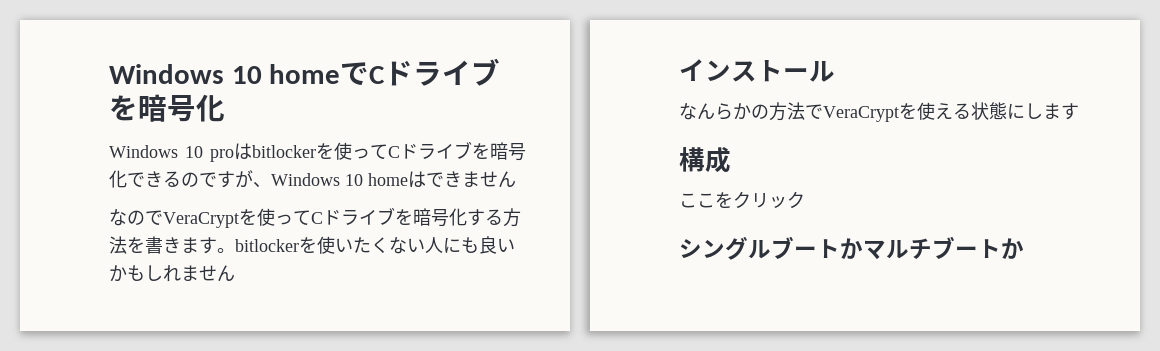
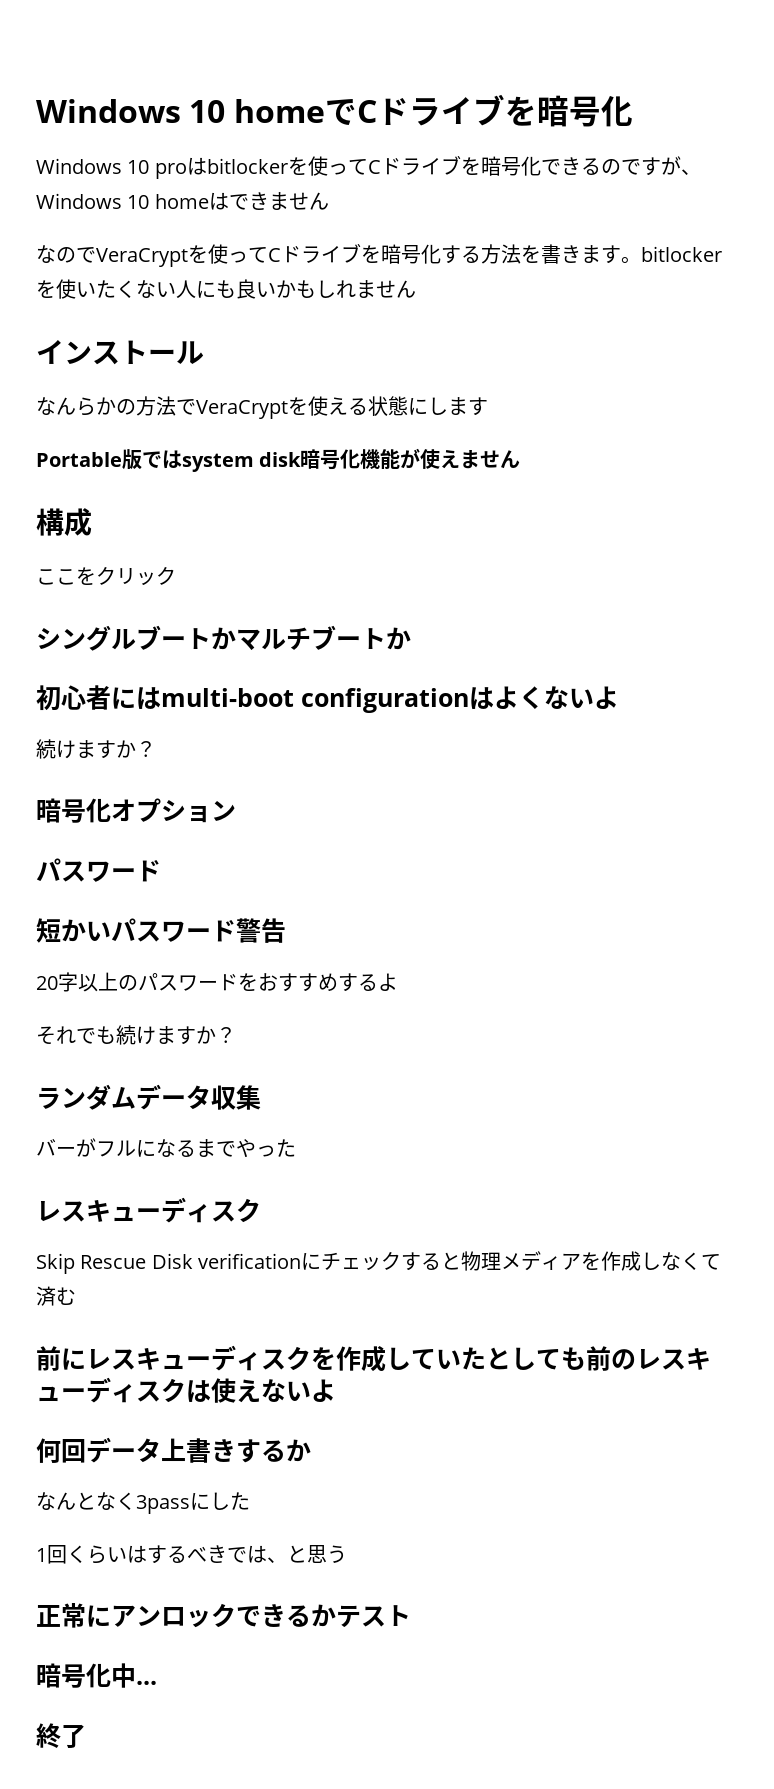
(1079, 111) none -> [36,448,521,472] // Portable版ではsystem disk暗号化機能が使えません
(1024, 248) none -> [36,685,619,713] [36,739,156,759] [36,798,236,823] [36,858,161,882] [36,918,286,943] [36,972,398,992] [36,1025,236,1045] [36,1084,261,1110] [36,1138,296,1158] [36,1197,261,1223] [36,1251,722,1274] [36,1286,76,1306] [36,1345,711,1372] [36,1377,336,1403] [36,1437,311,1463] [36,1492,250,1514] [36,1545,347,1564] [36,1603,411,1628] [36,1663,157,1688] [36,1723,86,1748] // 初心者にはmulti-boot configurationはよくないよ // 続けますか？ // 暗号化オプション // パスワード // 短かいパスワード警告 // 20字以上のパスワードをおすすめするよ // それでも続けますか？ // ランダムデータ収集 // バーがフルになるまでやった // レスキューディスク // Skip Rescue Disk verificationにチェックすると物理メディアを作成しなくて済む // 前にレスキューディスクを作成していたとしても前のレスキューディスクは使えないよ // 何回データ上書きするか // なんとなく3passにした // 1回くらいはするべきでは、と思う // 正常にアンロックできるかテスト // 暗号化中... // 終了

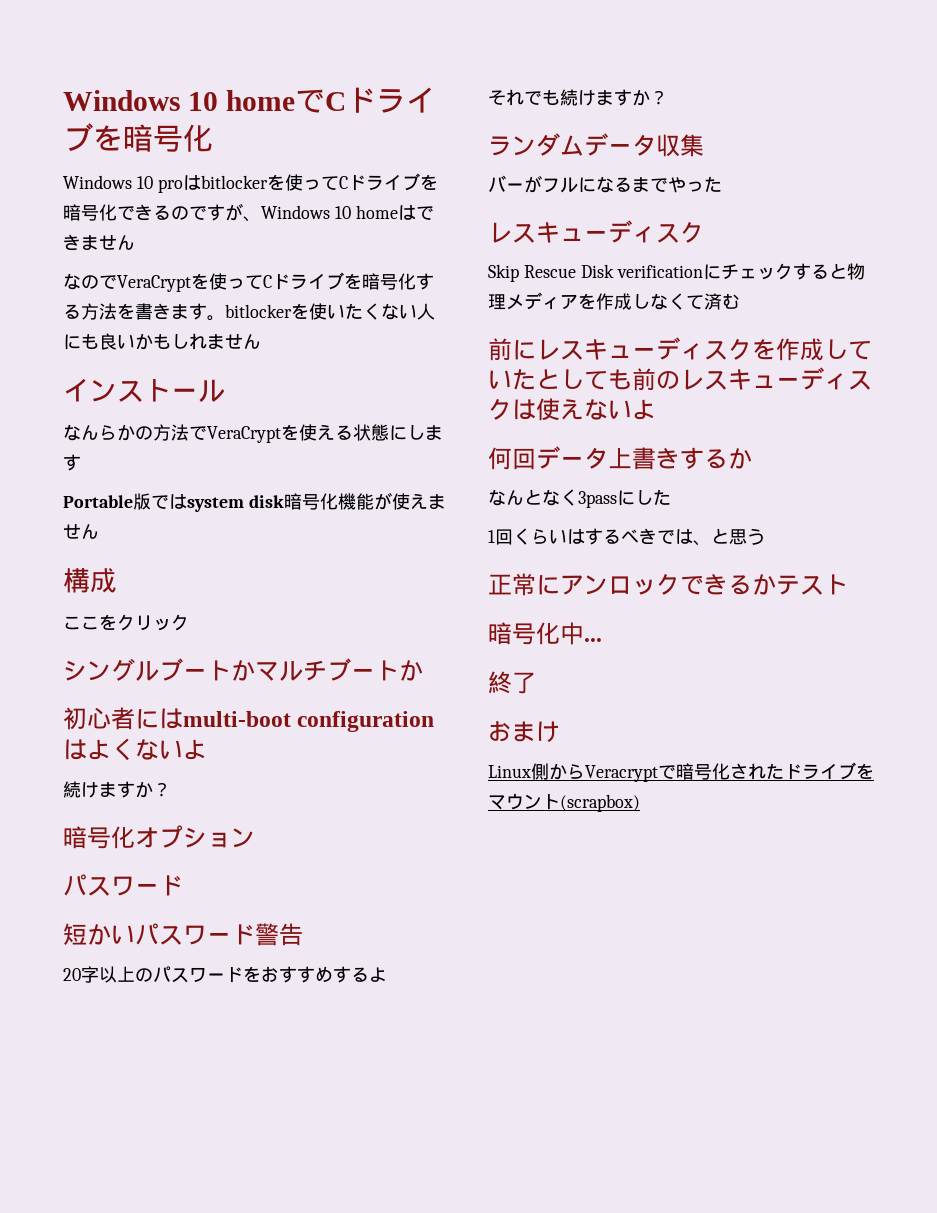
(86, 1736) none -> [488,721,560,742] [488,762,874,782] [488,793,640,812] // おまけ // Linux側からVeracryptで暗号化されたドライブをマウント(scrapbox)

